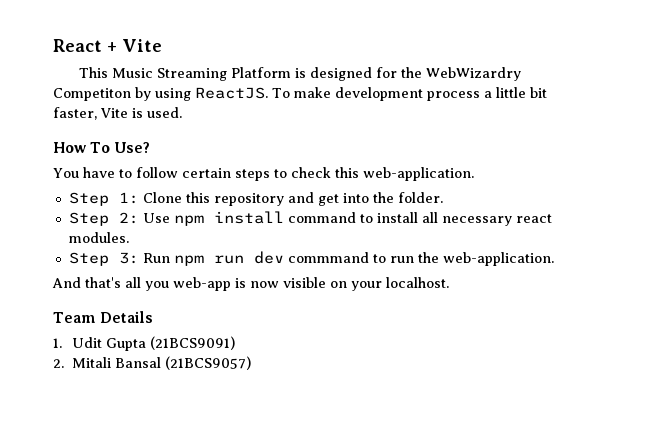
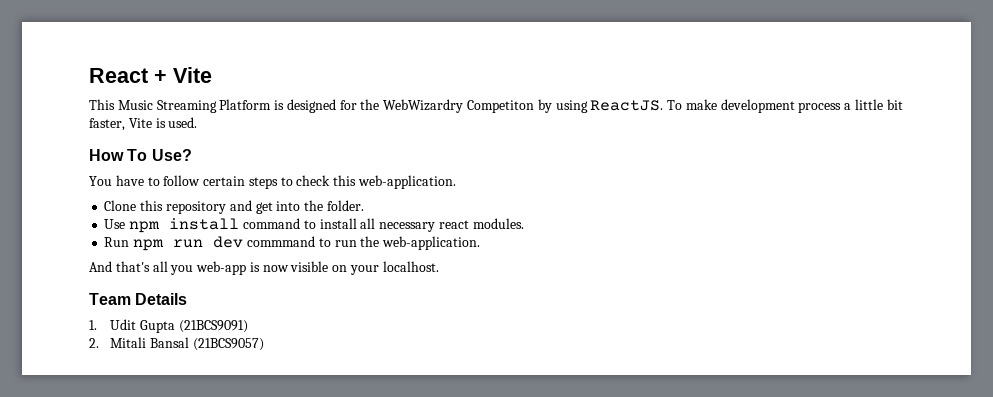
[68,192,139,206] Step 1: -> (457, 182) none
[68,212,139,226] Step 2: -> (364, 205) none
[68,252,139,266] Step 3: -> (524, 223) none

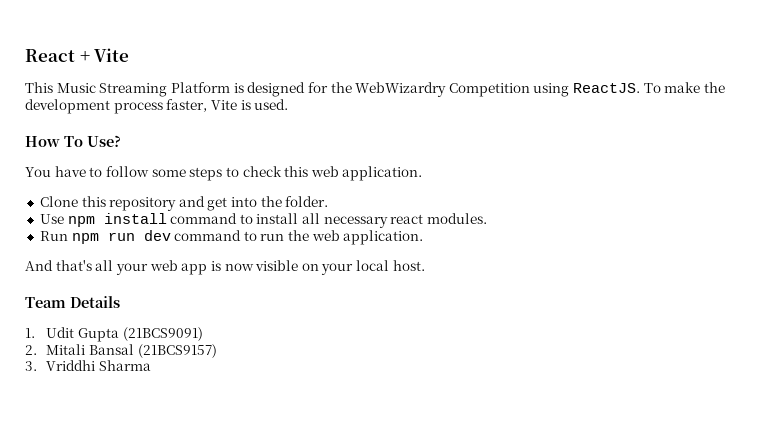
[467,99,552,113] Competiton by -> [448,83,530,97] Competition
(717, 104) none -> [704,82,726,93] the
[844,99,903,110] a little bit -> (163, 108) none
[203,176,246,186] certain -> [151,169,186,177] some
[358,175,457,189] web-application. -> [310,166,423,181] web application.
[246,236,315,247] commmand -> [174,230,242,241] command
[382,236,481,250] web-application. -> [311,230,424,245] web application.
[170,261,247,275] you web-app -> [115,260,208,275] your web app
[382,261,439,272] localhost. -> [356,260,425,271] local host.
[192,338,264,351] (21BCS9057) -> [137,344,217,358] [25,360,152,371] (21BCS9157) // 3. Vriddhi Sharma

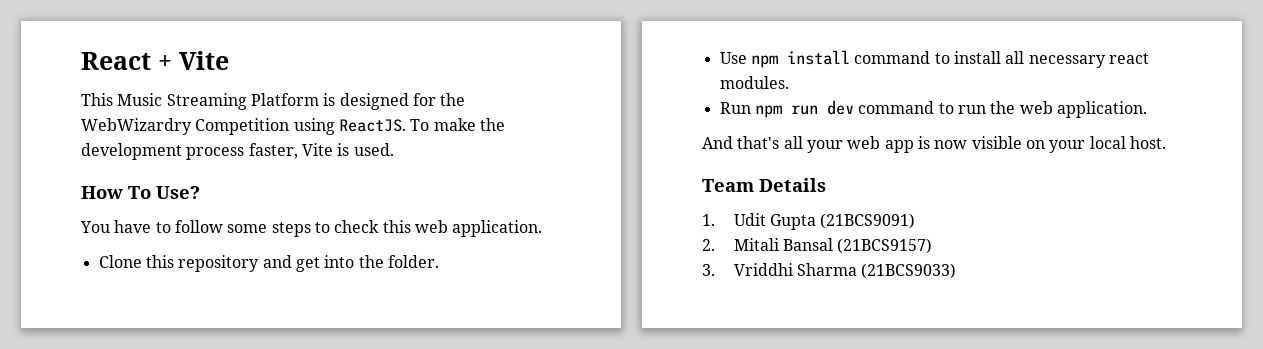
(152, 365) none -> [861,263,957,279] (21BCS9033)

